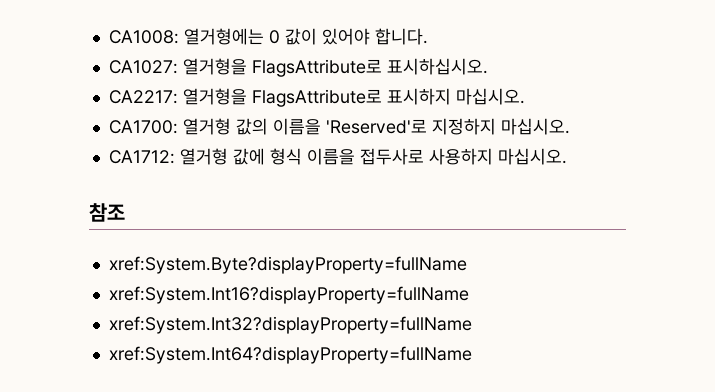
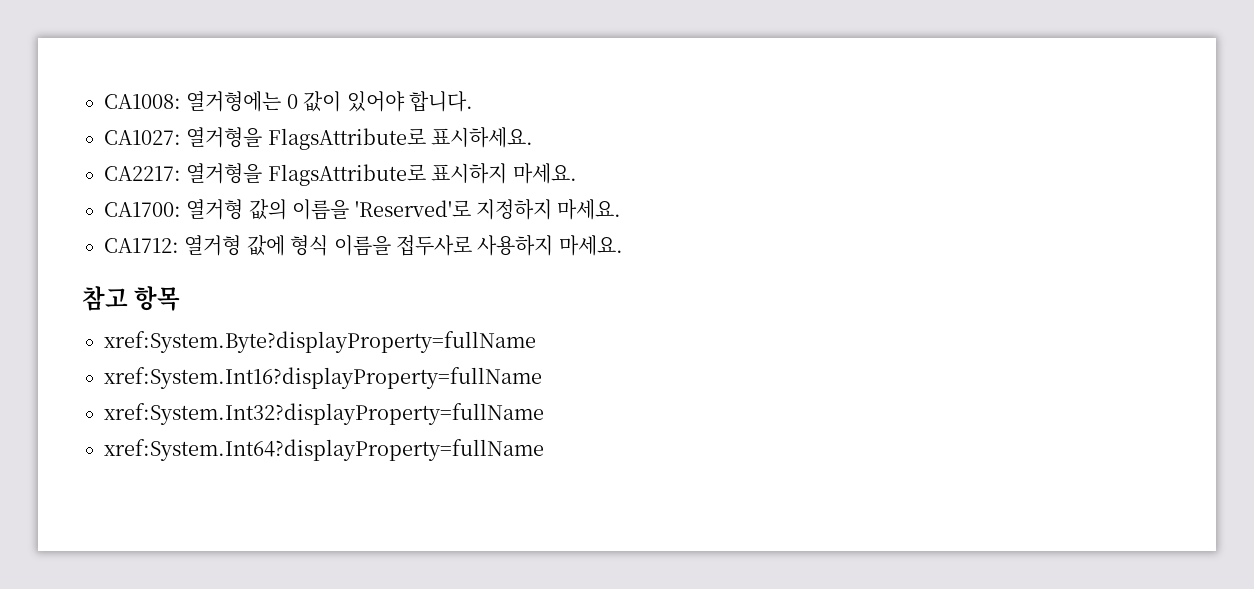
[386,58,488,75] 표시하십시오. -> [431,127,534,148] 표시하세요.
[455,88,525,105] 마십시오. -> [512,163,577,184] 마세요.
[500,118,570,135] 마십시오. -> [557,199,622,220] 마세요.
[497,148,567,165] [89,203,125,222] 마십시오. // 참조 -> [558,235,623,256] [82,286,181,311] 마세요. // 참고 항목

